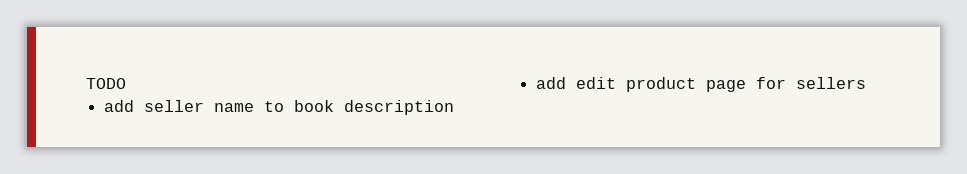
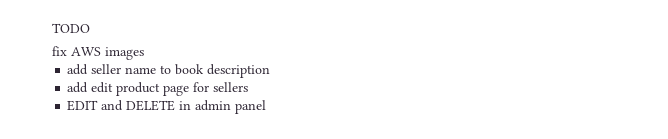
(126, 83) none -> [52,46,144,60] // fix AWS images
(867, 83) none -> [67,100,267,114] // EDIT and DELETE in admin panel

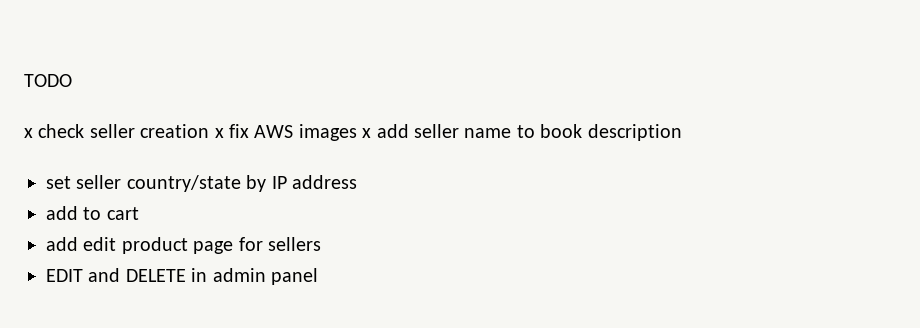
(90, 28) none -> [24,124,224,138] x check seller creation x
(144, 53) // -> [362,128,372,138] x
(271, 71) none -> [46,175,357,192] [46,206,139,220] // set seller country/state by IP address // add to cart

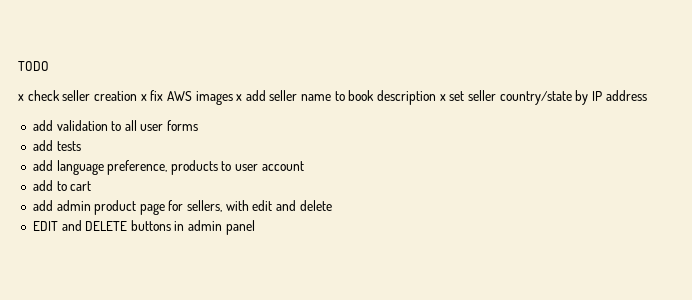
(682, 132) // -> [439,94,446,101] x
(357, 182) none -> [32,120,199,131] [32,140,81,151] [32,160,304,175] // add validation to all user forms // add tests // add language preference, products to user account
[83,237,117,251] edit -> [56,200,91,211] admin
[268,237,321,251] sellers -> [187,200,332,212] sellers, with edit and delete
(186, 275) none -> [130,220,171,231] buttons

